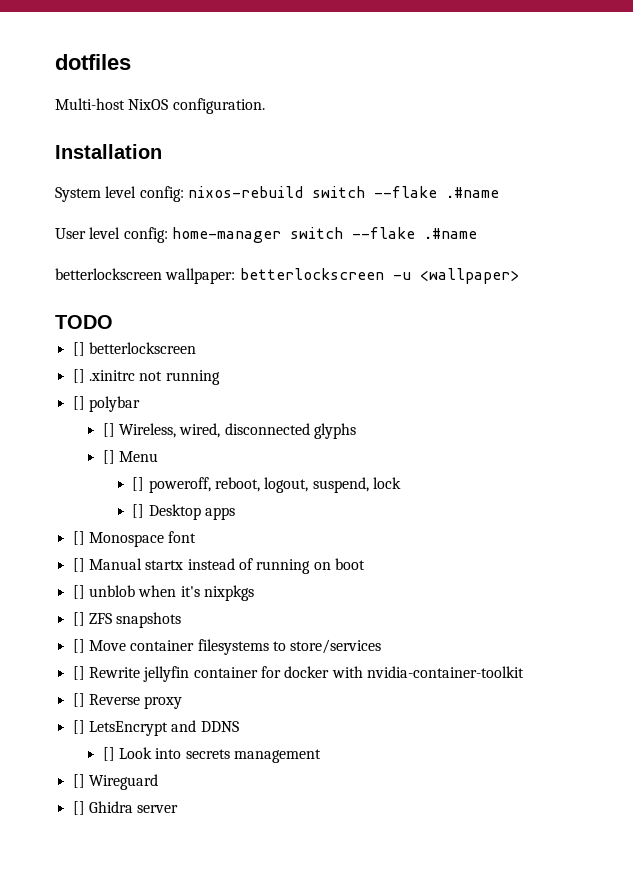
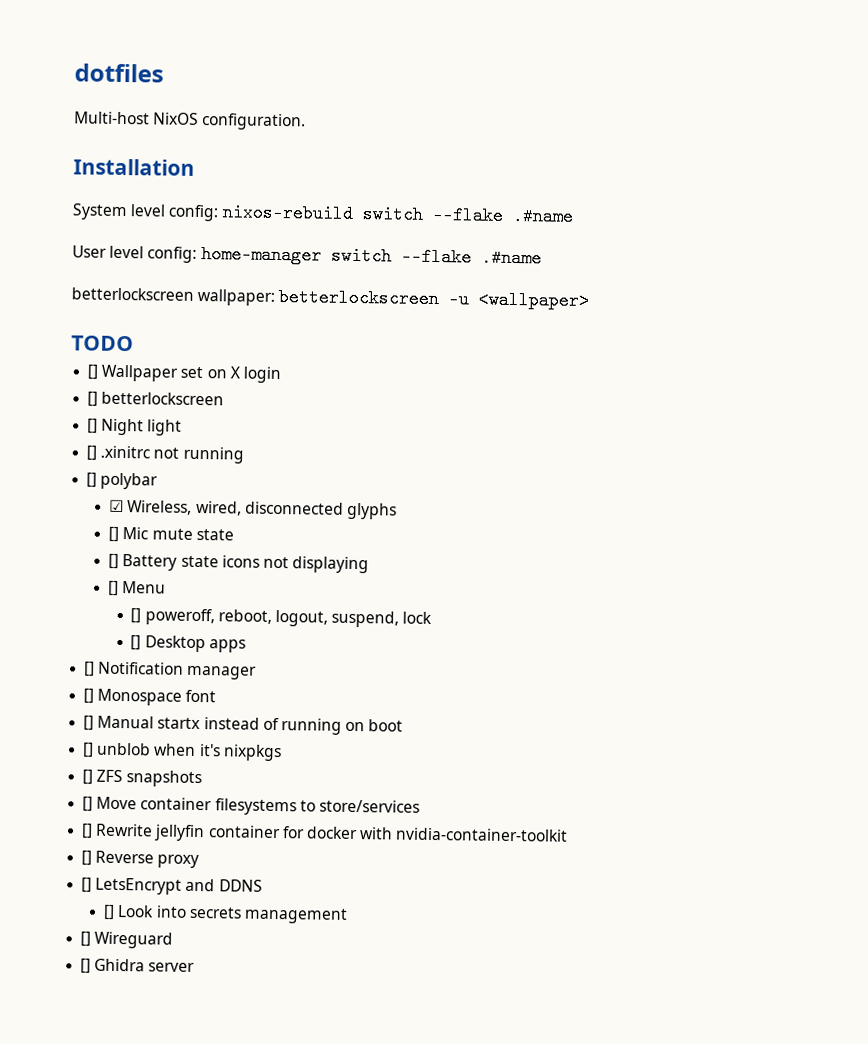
(113, 322) none -> [87,364,281,384] // [] Wallpaper set on X login
(196, 348) none -> [87,418,183,436] // [] Night light
[102,423,115,437] [] -> [109,499,125,513] ☑
(356, 431) none -> [108,526,234,542] [108,553,370,574] // [] Mic mute state // [] Battery state icons not displaying
(236, 513) none -> [84,661,258,680] // [] Notification manager

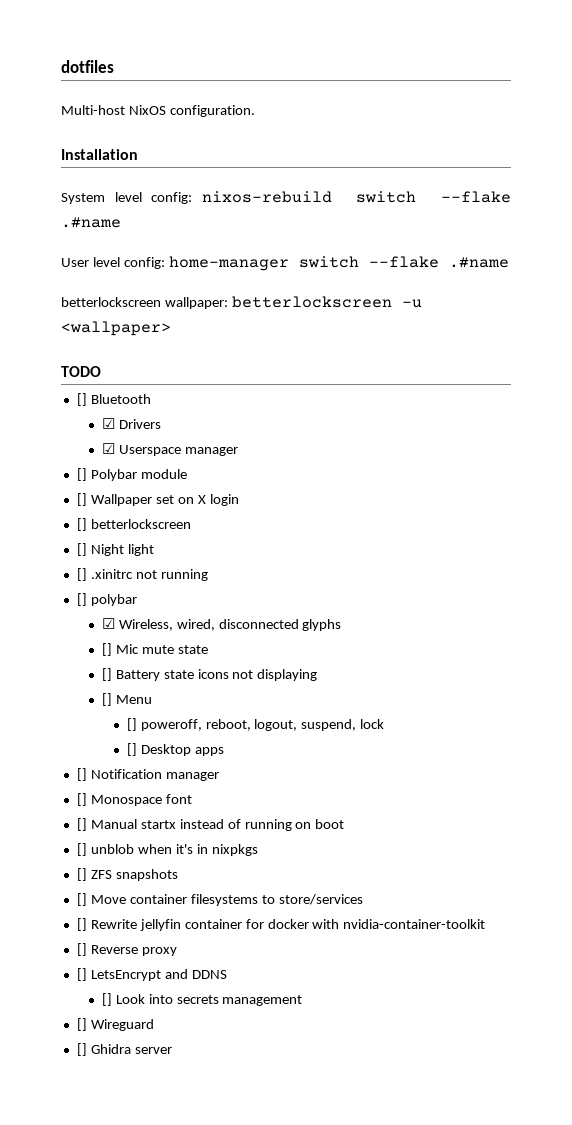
(134, 343) none -> [76,393,151,406] [101,418,161,429] [101,443,238,456] [76,468,187,481] // [] Bluetooth // ☑ Drivers // ☑ Userspace manager // [] Polybar module
(221, 750) none -> [196,844,208,854] in

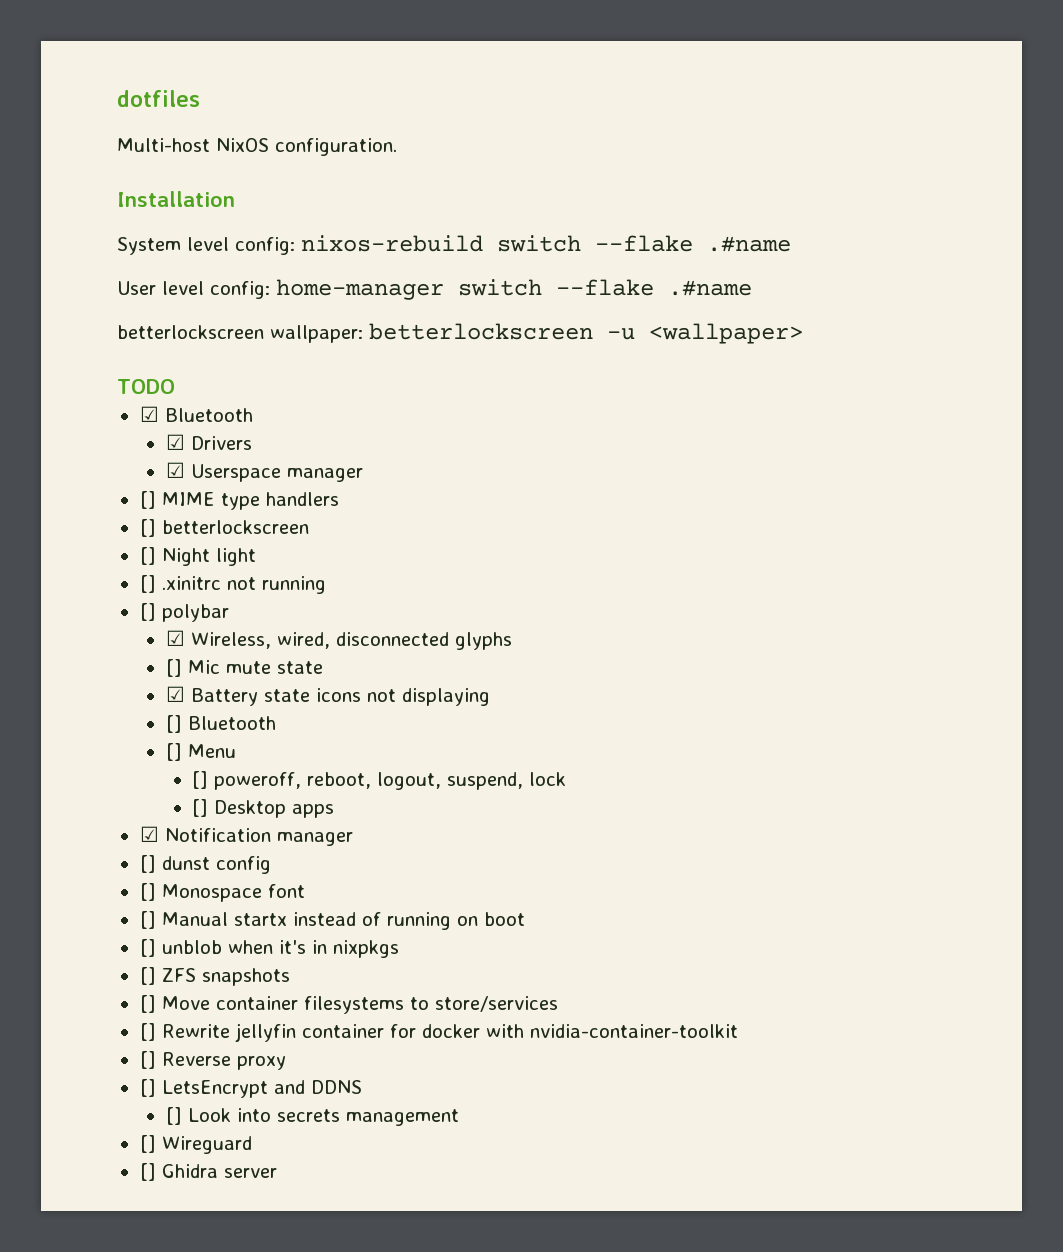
[76,393,87,406] [] -> [139,406,159,422] ☑
[90,469,187,481] [76,493,239,506] Polybar module // [] Wallpaper set on X login -> [161,492,339,510] MIME type handlers
[101,668,112,681] [] -> [165,686,185,702] ☑
(318, 675) none -> [165,715,276,733] // [] Bluetooth
[76,768,87,781] [] -> [139,826,159,842] ☑
(219, 776) none -> [139,855,271,874] // [] dunst config

